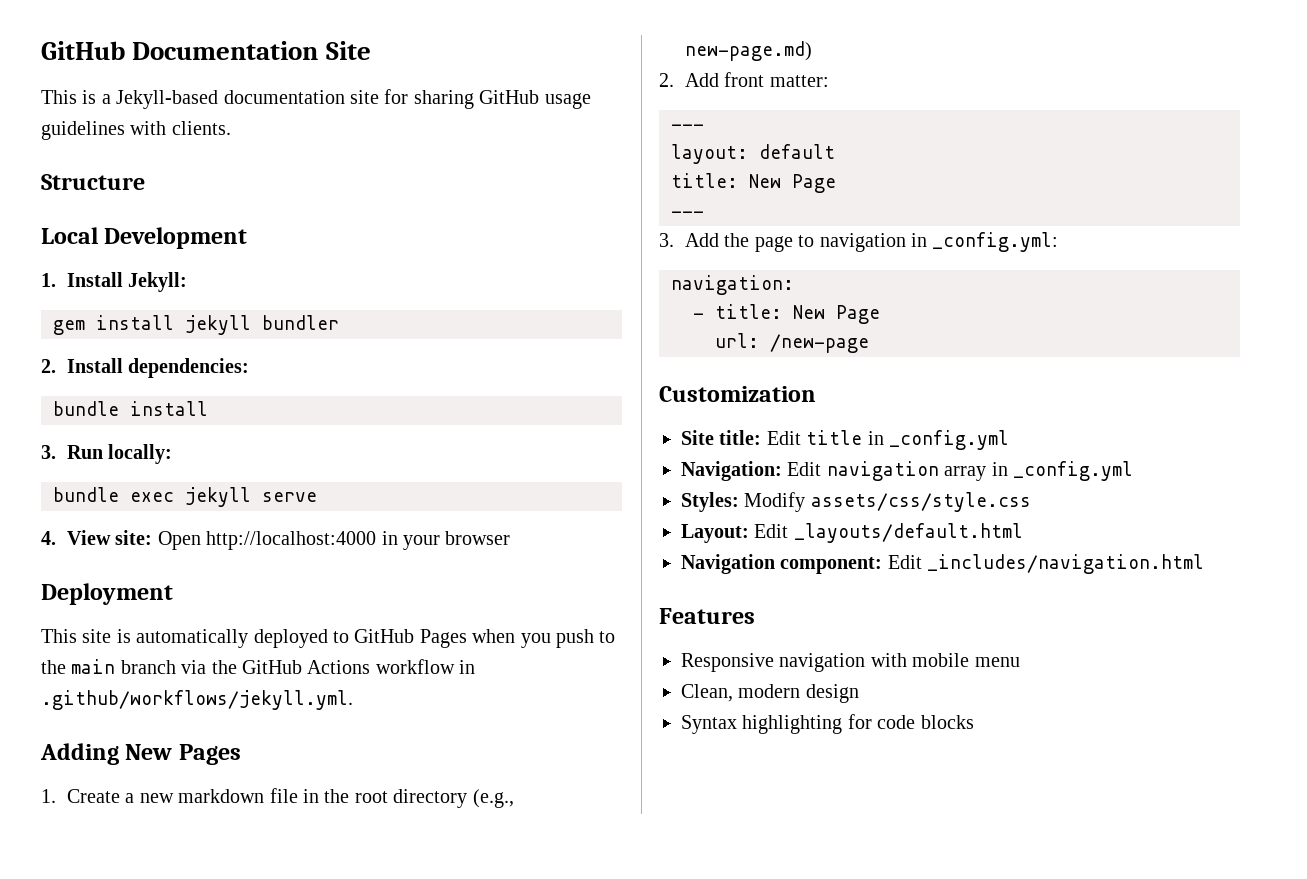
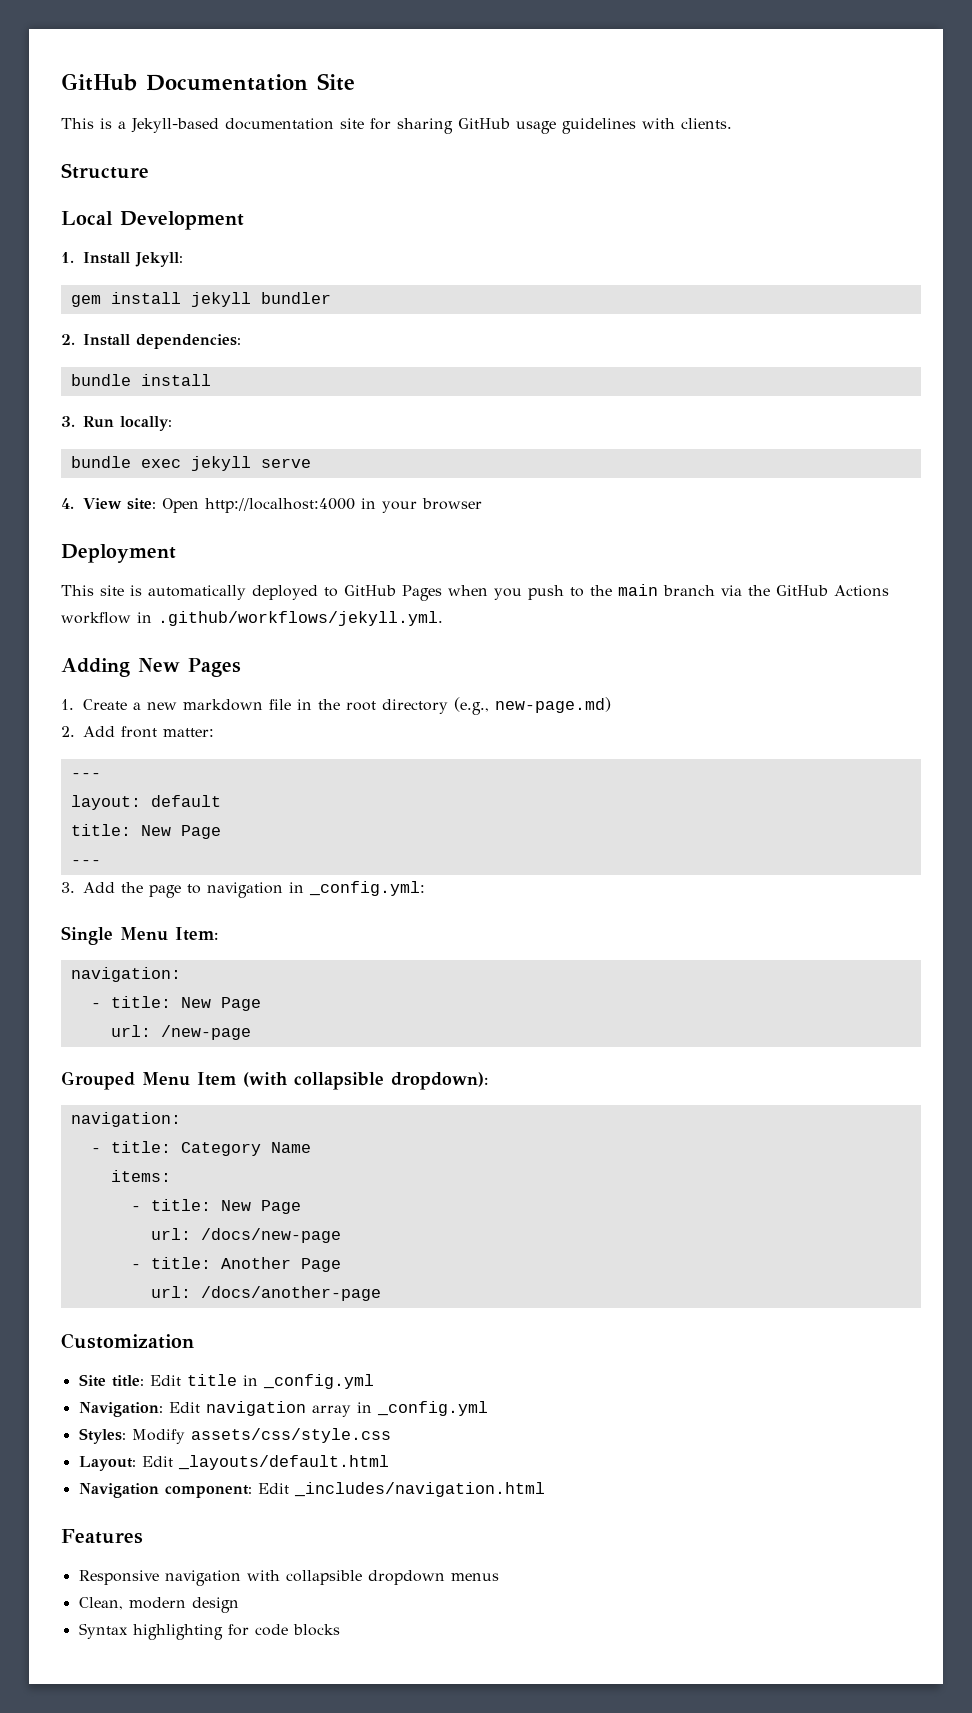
(1059, 242) none -> [61,926,218,945] // Single Menu Item:
(869, 343) none -> [61,1071,488,1090] [70,1112,181,1127] [90,1141,311,1156] [110,1170,171,1182] [130,1199,301,1214] [150,1228,341,1243] [130,1257,341,1272] [150,1286,381,1301] // Grouped Menu Item (with collapsible dropdown): // navigation: // - title: Category Name // items: // - title: New Page // url: /docs/new-page // - title: Another Page // url: /docs/another-page
[912,653,1020,667] mobile menu -> [285,1570,499,1585] collapsible dropdown menus

